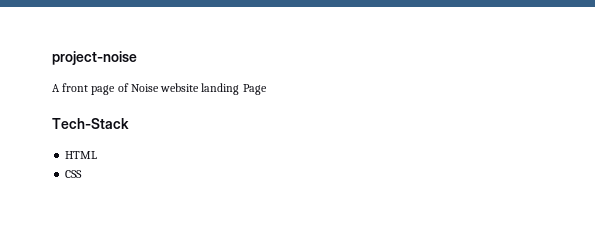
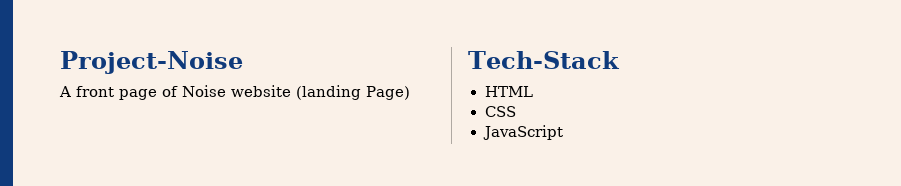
[52,51,137,65] project-noise -> [60,51,243,74] Project-Noise
[201,83,267,95] landing Page -> [296,85,410,100] (landing Page)
(83, 174) none -> [482,125,563,140] // JavaScript

